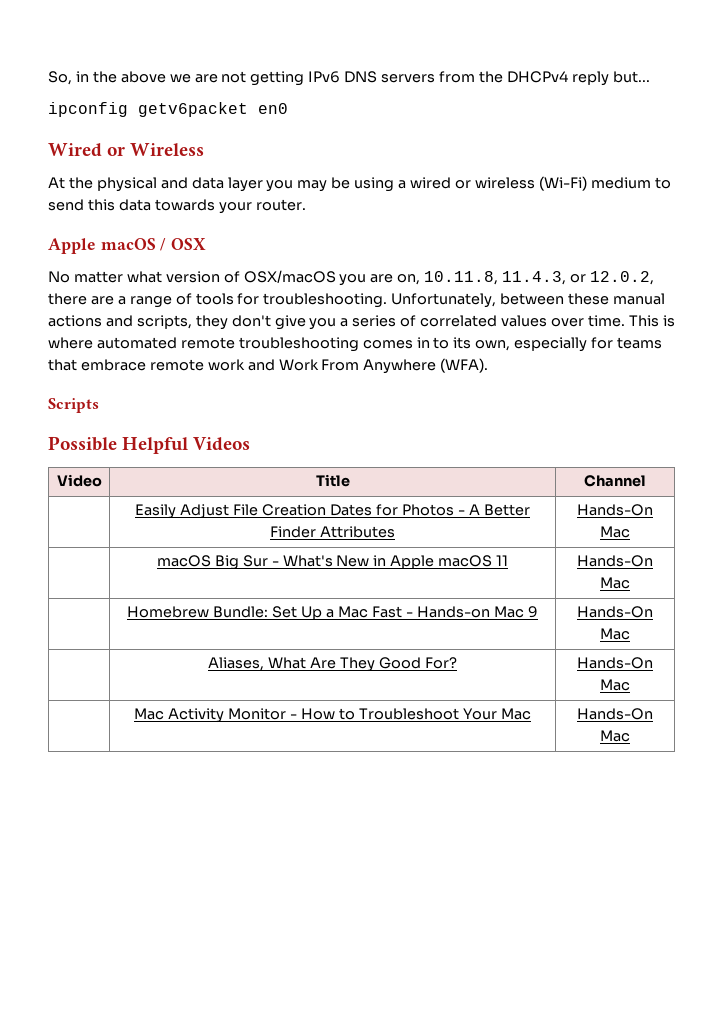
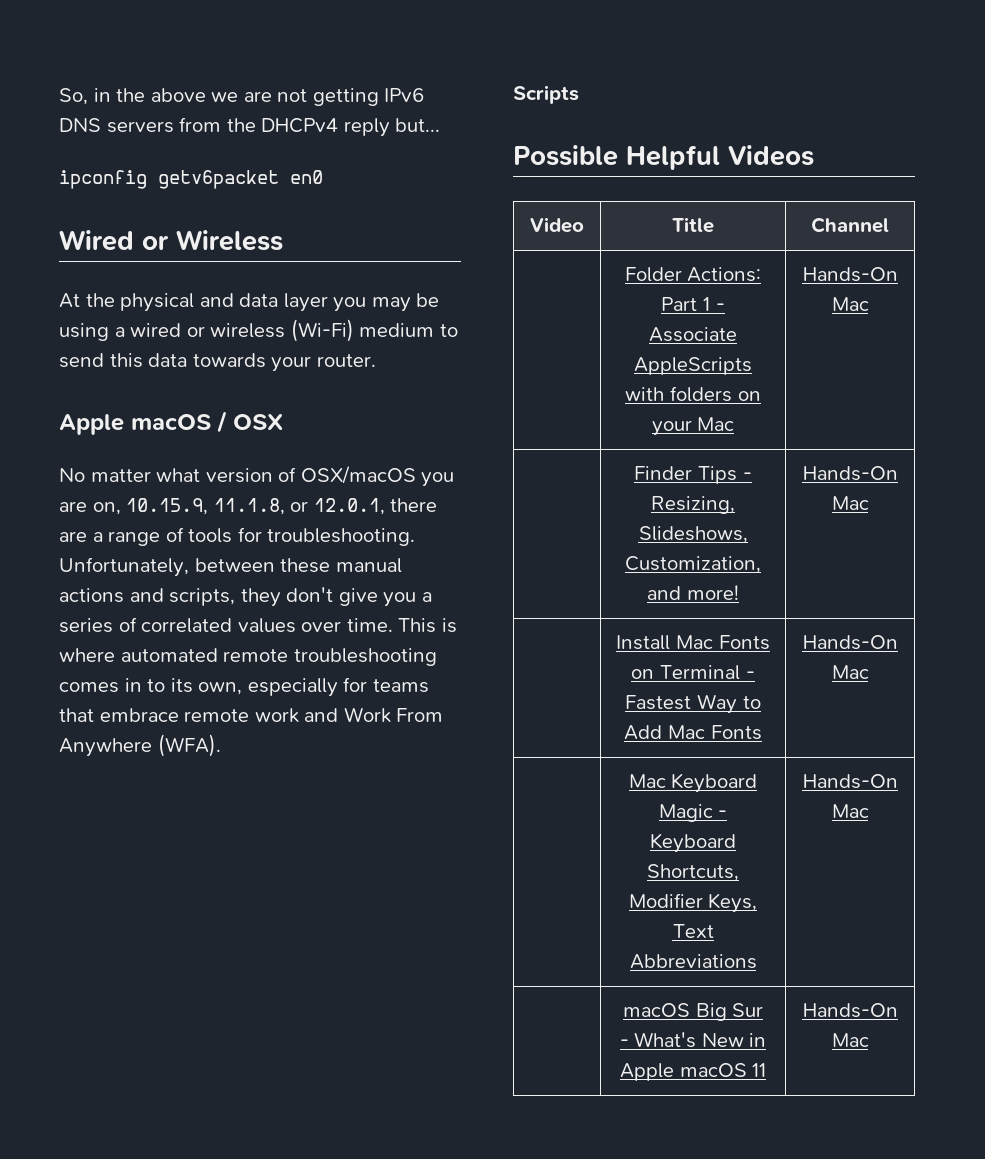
[424,271,654,285] 10.11.8, 11.4.3, or 12.0.2, -> [126,498,385,515] 10.15.9, 11.1.8, or 12.0.1,
[135,504,530,519] [270,526,395,538] Easily Adjust File Creation Dates for Photos - A Better Finder Attributes -> [624,267,762,282] [661,297,725,311] [649,327,737,342] [634,357,752,375] [625,386,761,402] [651,417,735,436] [802,267,898,282] [831,297,869,311] [634,466,752,484] [651,496,735,514] [638,526,748,543] [625,556,761,573] [647,585,739,600] [802,466,898,481] [831,496,869,510] [616,635,770,650] [631,665,755,680] [625,694,761,714] [624,725,762,740] [802,635,898,650] [831,665,869,679] [628,773,758,793] [658,804,728,822] [650,833,736,853] [647,864,739,881] [628,893,758,913] [672,924,714,938] [629,954,757,969] Folder Actions: Part 1 - Associate AppleScripts with folders on your Mac | Hands-On Mac // | Finder Tips - Resizing, Slideshows, Customization, and more! | Hands-On Mac // | Install Mac Fonts on Terminal - Fastest Way to Add Mac Fonts | Hands-On Mac // | Mac Keyboard Magic - Keyboard Shortcuts, Modifier Keys, Text Abbreviations
[127,606,538,620] [577,606,653,618] [600,628,630,640] [208,657,457,672] [577,657,653,669] [600,679,630,691] [134,708,531,723] [577,708,653,720] [600,730,630,742] // | Homebrew Bundle: Set Up a Mac Fast - Hands-on Mac 9 | Hands-On Mac // | Aliases, What Are They Good For? | Hands-On Mac // | Mac Activity Monitor - How to Troubleshoot Your Mac | Hands-On Mac -> (869, 1040) none

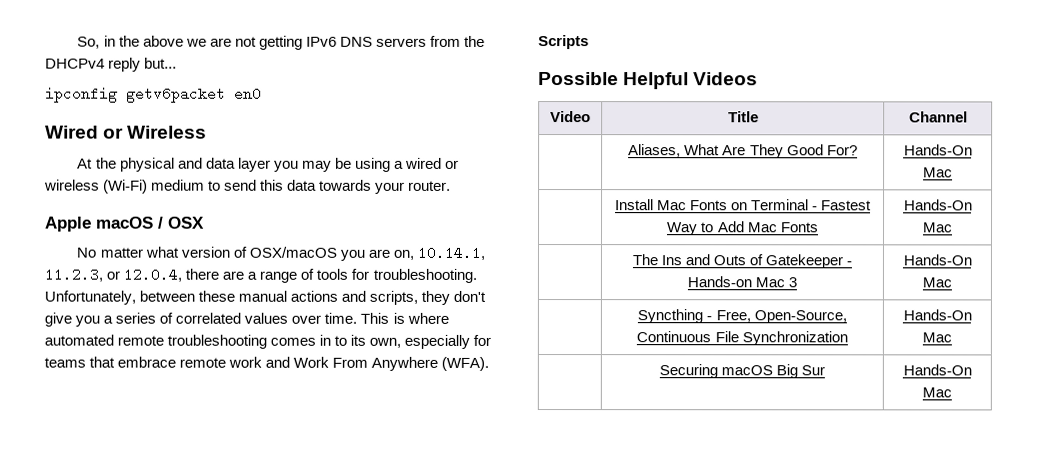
[126,498,385,515] 10.15.9, 11.1.8, or 12.0.1, -> [416,245,485,260] [44,267,183,282] 10.14.1, 11.2.3, or 12.0.4,
[624,267,762,282] [661,297,725,311] [649,327,737,342] [634,357,752,375] [625,386,761,402] [651,417,735,436] [802,267,898,282] [831,297,869,311] [634,466,752,484] [651,496,735,514] [638,526,748,543] [625,556,761,573] [647,585,739,600] Folder Actions: Part 1 - Associate AppleScripts with folders on your Mac | Hands-On Mac // | Finder Tips - Resizing, Slideshows, Customization, and more! -> [628,144,858,159] Aliases, What Are They Good For?
[628,773,758,793] [658,804,728,822] [650,833,736,853] [647,864,739,881] [628,893,758,913] [672,924,714,938] [629,954,757,969] [802,774,898,789] [831,804,869,818] [622,1003,764,1021] [619,1032,767,1048] [619,1063,767,1081] Mac Keyboard Magic - Keyboard Shortcuts, Modifier Keys, Text Abbreviations | Hands-On Mac // | macOS Big Sur - What's New in Apple macOS 11 -> [631,254,853,269] [686,276,798,288] [902,254,972,266] [922,277,952,288] [637,309,847,324] [636,331,848,346] [902,309,972,321] [922,332,952,343] [658,364,826,379] The Ins and Outs of Gatekeeper - Hands-on Mac 3 | Hands-On Mac // | Syncthing - Free, Open-Source, Continuous File Synchronization | Hands-On Mac // | Securing macOS Big Sur

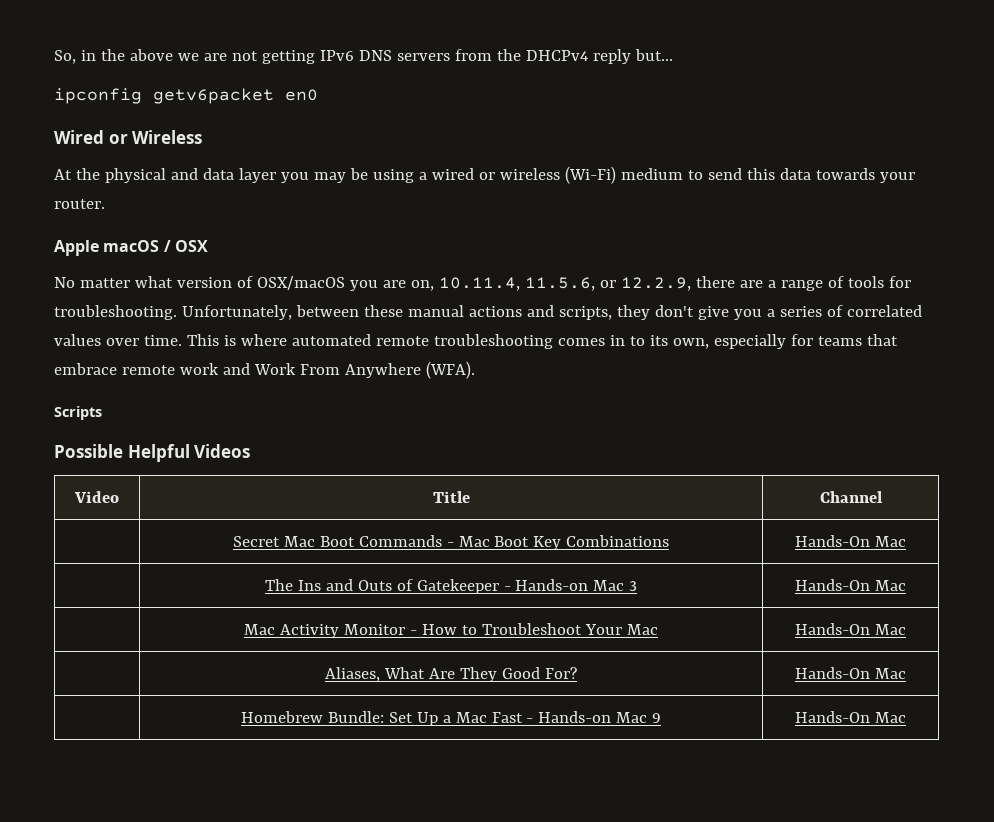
[416,245,485,260] [44,267,183,282] 10.14.1, 11.2.3, or 12.0.4, -> [438,277,691,291] 10.11.4, 11.5.6, or 12.2.9,
[628,144,858,159] [903,144,973,156] [923,167,953,178] [614,199,873,211] [666,221,819,236] Aliases, What Are They Good For? | Hands-On Mac // | Install Mac Fonts on Terminal - Fastest Way to Add Mac Fonts -> [232,535,670,550] Secret Mac Boot Commands - Mac Boot Key Combinations
[637,309,847,324] [636,331,848,346] [902,309,972,321] [922,332,952,343] [658,364,826,379] Syncthing - Free, Open-Source, Continuous File Synchronization | Hands-On Mac // | Securing macOS Big Sur -> [244,623,658,638] [795,623,906,635] [325,667,577,682] [795,667,906,679] [240,711,662,726] Mac Activity Monitor - How to Troubleshoot Your Mac | Hands-On Mac // | Aliases, What Are They Good For? | Hands-On Mac // | Homebrew Bundle: Set Up a Mac Fast - Hands-on Mac 9

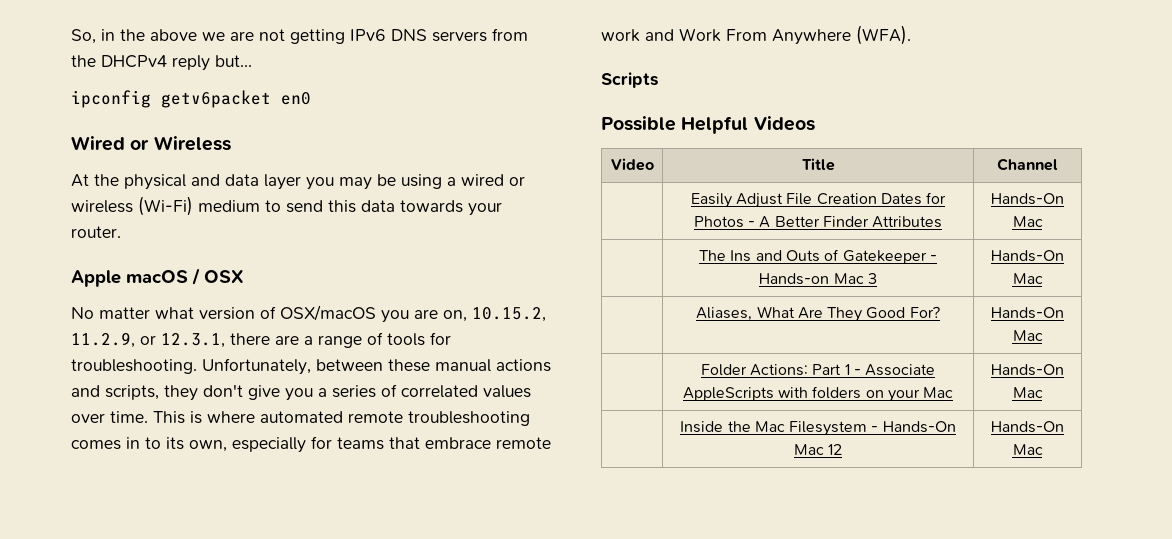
[438,277,691,291] 10.11.4, 11.5.6, or 12.2.9, -> [472,307,546,322] [71,332,225,348] 10.15.2, 11.2.9, or 12.3.1,
[232,535,670,550] Secret Mac Boot Commands - Mac Boot Key Combinations -> [690,192,947,208] [693,216,943,228] Easily Adjust File Creation Dates for Photos - A Better Finder Attributes
[244,623,658,638] [795,623,906,635] // | Mac Activity Monitor - How to Troubleshoot Your Mac | Hands-On Mac -> (1043, 278) none
[240,711,662,726] Homebrew Bundle: Set Up a Mac Fast - Hands-on Mac 9 -> [700,364,936,376] [682,386,954,402] [991,364,1064,376] [1012,387,1043,398] [680,421,956,436] [793,444,843,455] Folder Actions: Part 1 - Associate AppleScripts with folders on your Mac | Hands-On Mac // | Inside the Mac Filesystem - Hands-On Mac 12

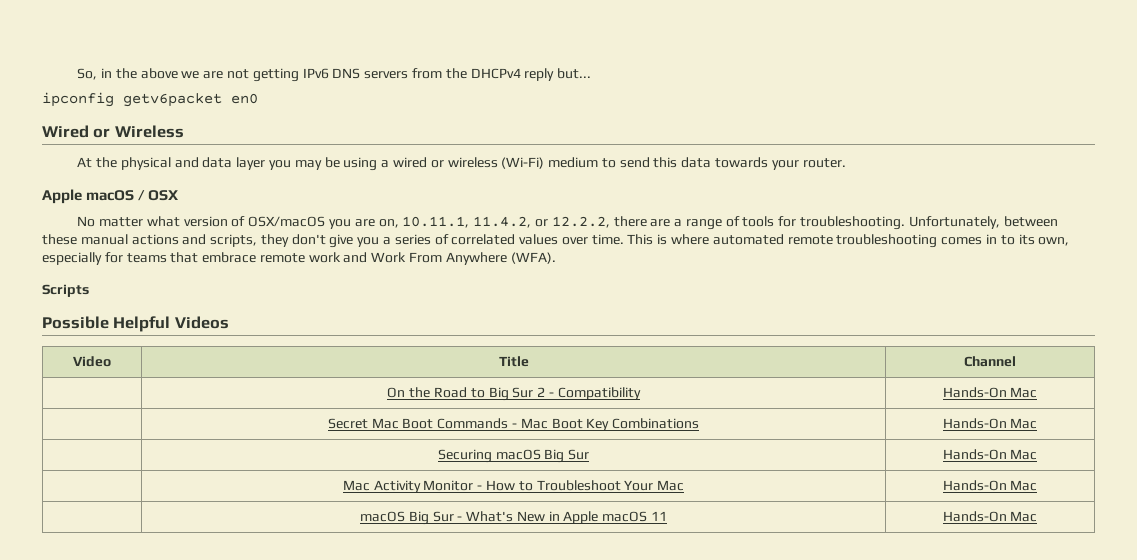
[472,307,546,322] [71,332,225,348] 10.15.2, 11.2.9, or 12.3.1, -> [402,216,610,228] 10.11.1, 11.4.2, or 12.2.2,
[690,192,947,208] [693,216,943,228] [991,193,1064,205] [1012,216,1043,227] [699,249,937,264] [759,273,877,285] [991,250,1064,262] [1012,273,1043,284] [696,306,940,322] [991,307,1064,319] [1012,330,1043,341] [700,364,936,376] [682,386,954,402] [991,364,1064,376] [1012,387,1043,398] [680,421,956,436] [793,444,843,455] Easily Adjust File Creation Dates for Photos - A Better Finder Attributes | Hands-On Mac // | The Ins and Outs of Gatekeeper - Hands-on Mac 3 | Hands-On Mac // | Aliases, What Are They Good For? | Hands-On Mac // | Folder Actions: Part 1 - Associate AppleScripts with folders on your Mac | Hands-On Mac // | Inside the Mac Filesystem - Hands-On Mac 12 -> [387,387,641,401] [942,387,1038,398] [327,418,700,431] [942,418,1038,429] [437,449,590,463] [942,449,1038,460] [342,480,685,493] [942,480,1038,491] [359,511,668,525] On the Road to Big Sur 2 - Compatibility | Hands-On Mac // | Secret Mac Boot Commands - Mac Boot Key Combinations | Hands-On Mac // | Securing macOS Big Sur | Hands-On Mac // | Mac Activity Monitor - How to Troubleshoot Your Mac | Hands-On Mac // | macOS Big Sur - What's New in Apple macOS 11

